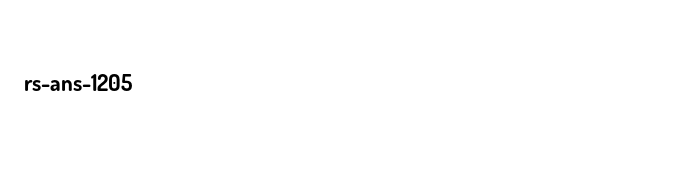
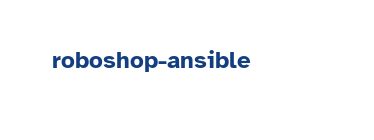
[24,74,132,91] rs-ans-1205 -> [52,50,251,72] roboshop-ansible

